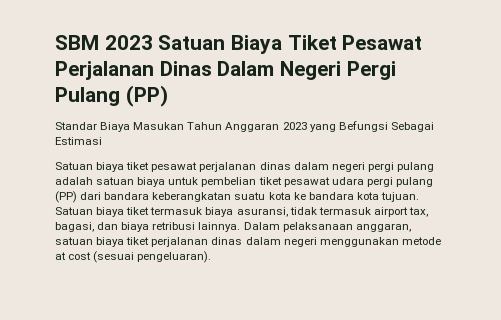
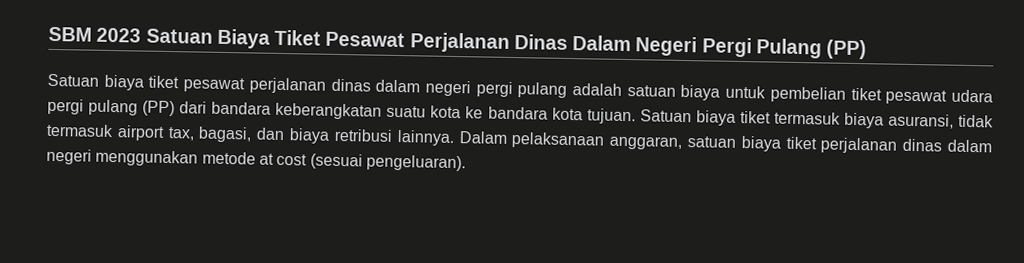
[55,121,434,132] [55,137,102,145] // Standar Biaya Masukan Tahun Anggaran 2023 yang Befungsi Sebagai Estimasi -> (868, 49) none

